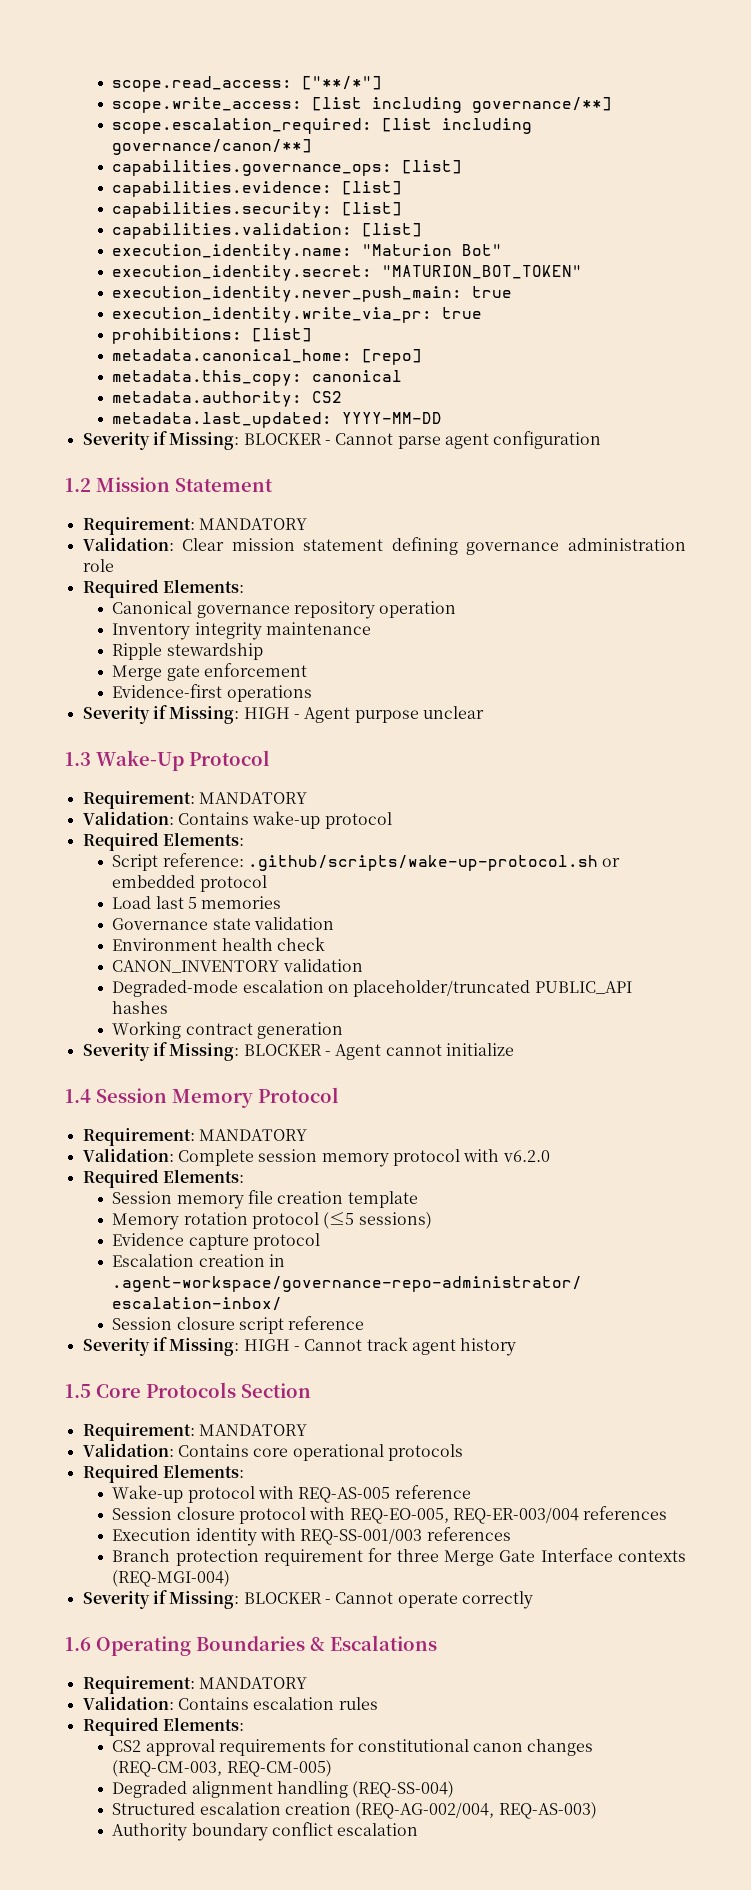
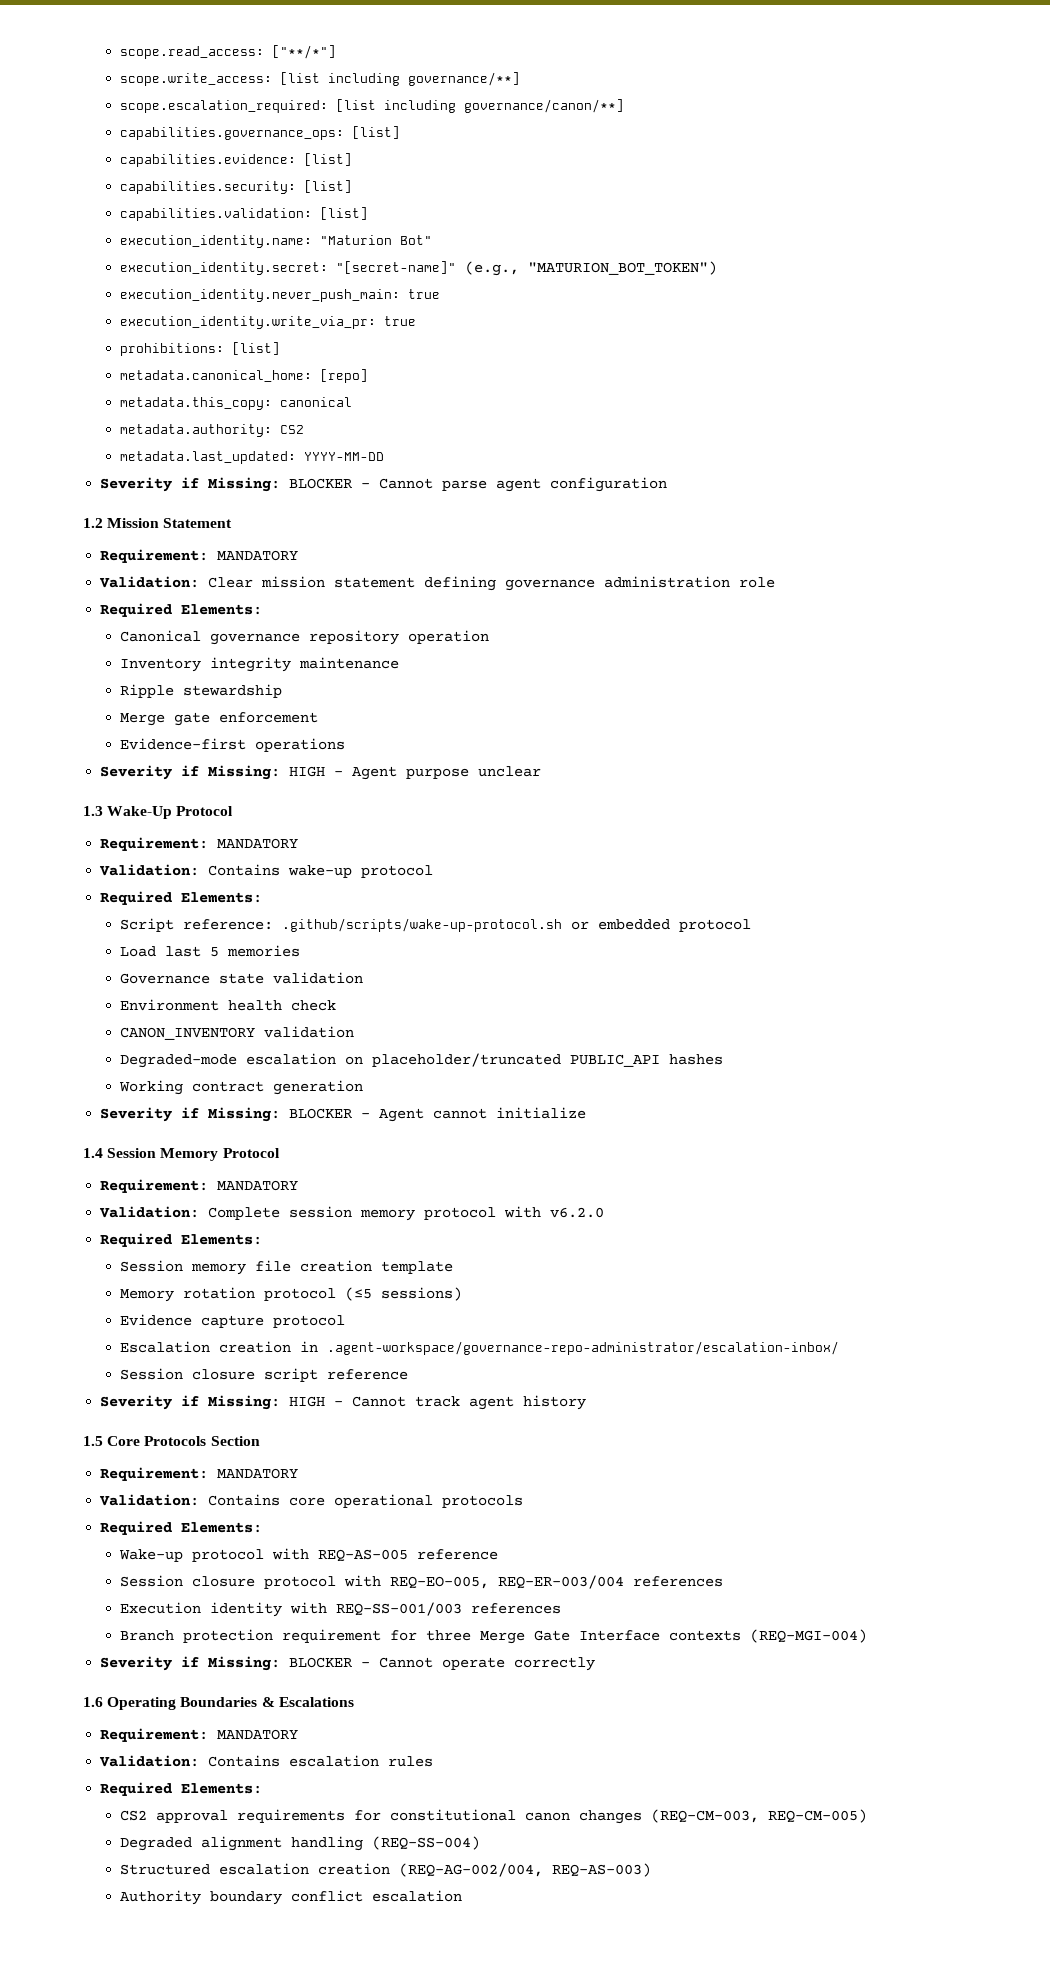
[382,265,583,279] "MATURION_BOT_TOKEN" -> [336,261,718,276] "[secret-name]" (e.g., "MATURION_BOT_TOKEN")

